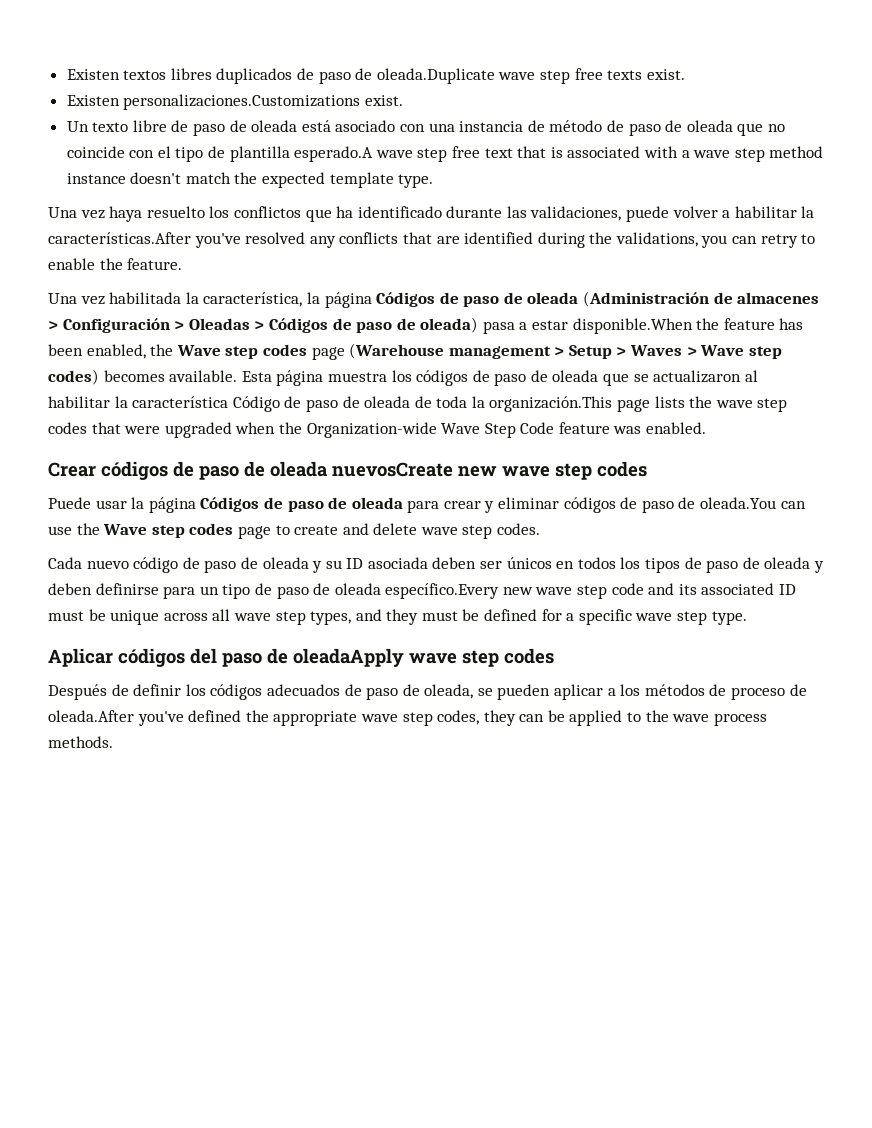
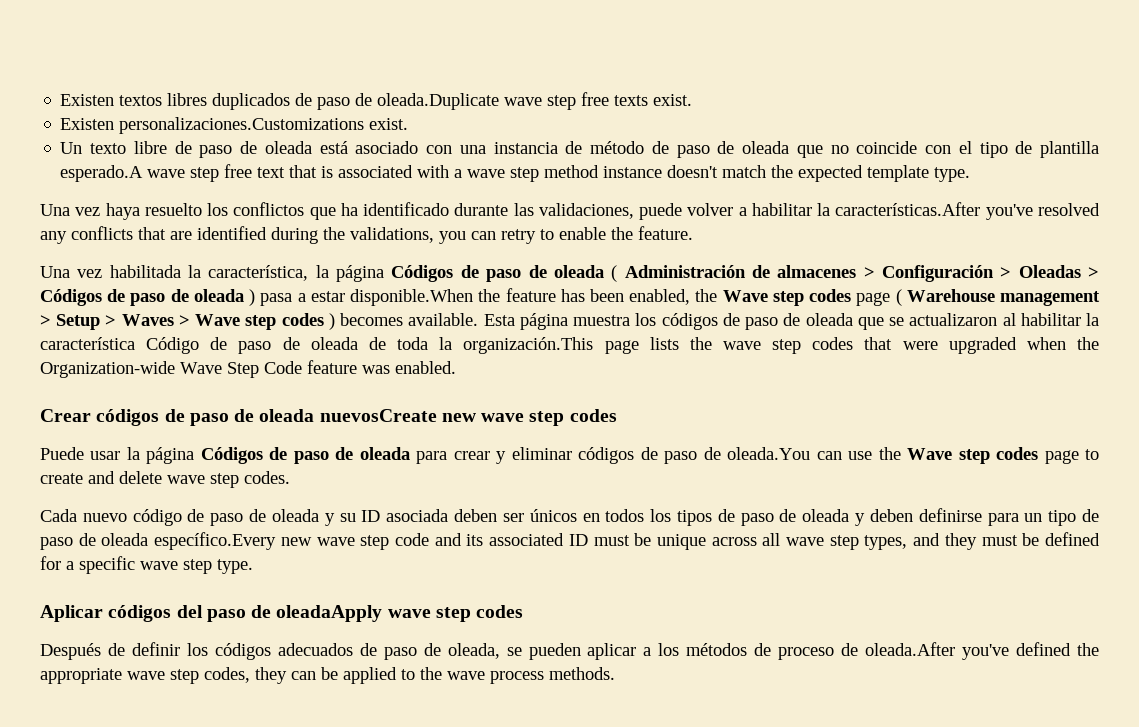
[583,291,710,307] (Administración -> [611,265,746,282] ( Administración
[420,317,479,333] oleada) -> [193,289,256,306] oleada )
[349,343,445,359] (Warehouse -> [895,289,995,306] ( Warehouse
[48,369,99,385] codes) -> [281,313,335,330] codes )

